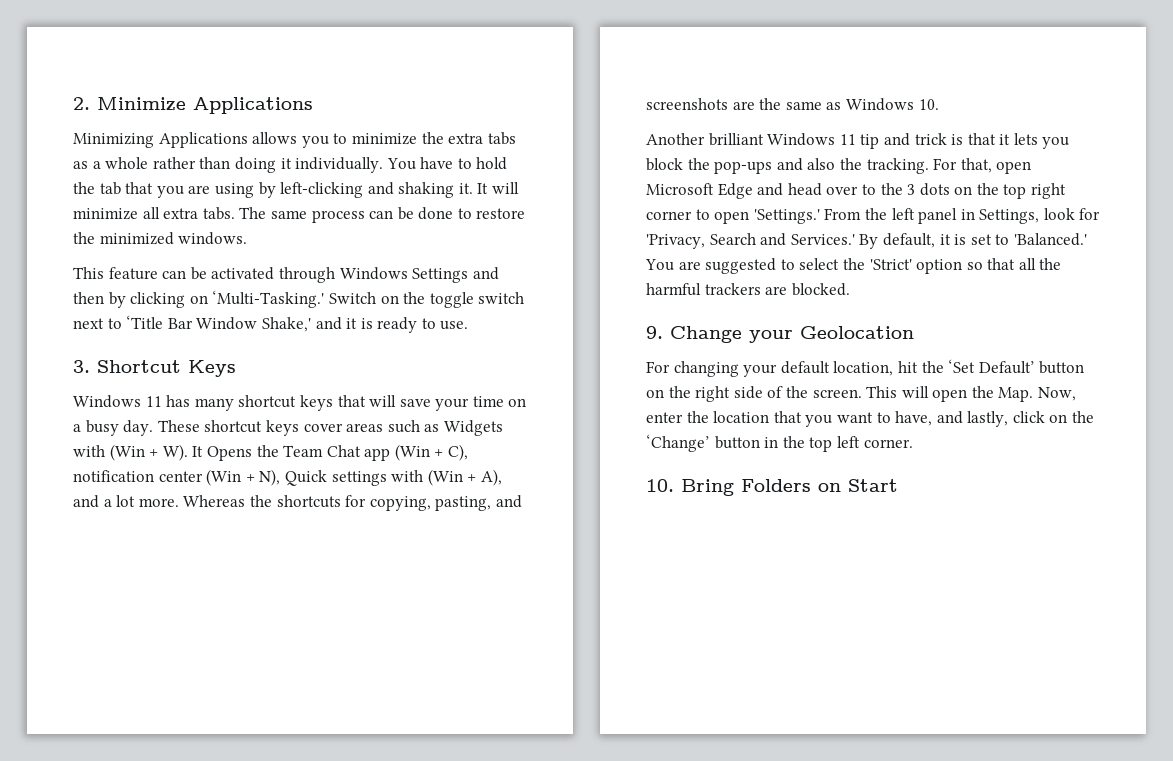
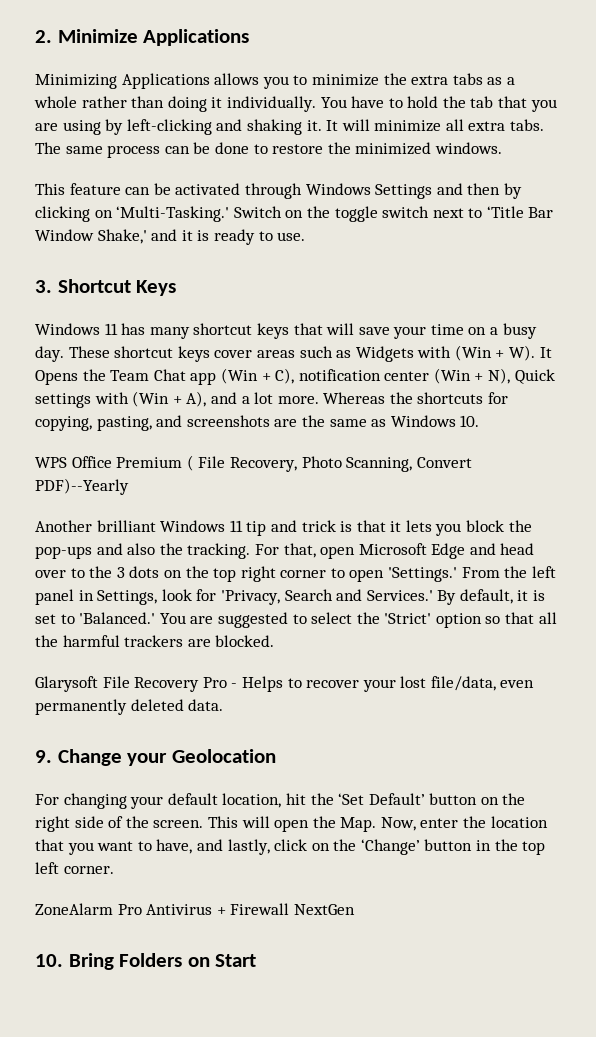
(939, 104) none -> [35,455,472,472] [35,478,129,495] // WPS Office Premium ( File Recovery, Photo Scanning, Convert PDF)--Yearly
(850, 289) none -> [35,676,535,692] [35,699,224,715] // Glarysoft File Recovery Pro - Helps to recover your lost file/data, even permanently deleted data.
(913, 443) none -> [35,903,355,915] // ZoneAlarm Pro Antivirus + Firewall NextGen

